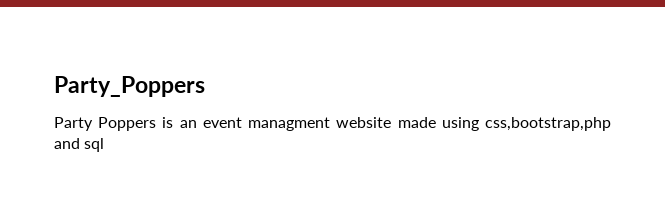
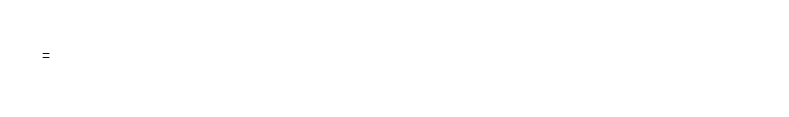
[54,76,205,97] [54,117,611,131] [54,138,105,152] Party_Poppers // Party Poppers is an event managment website made using css,bootstrap,php and sql -> [42,53,50,61] =

